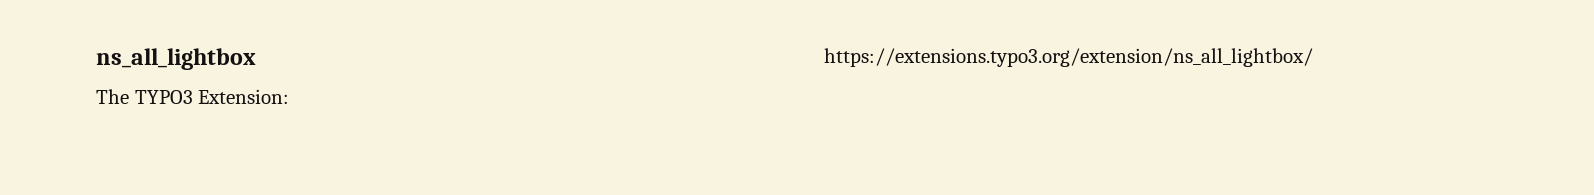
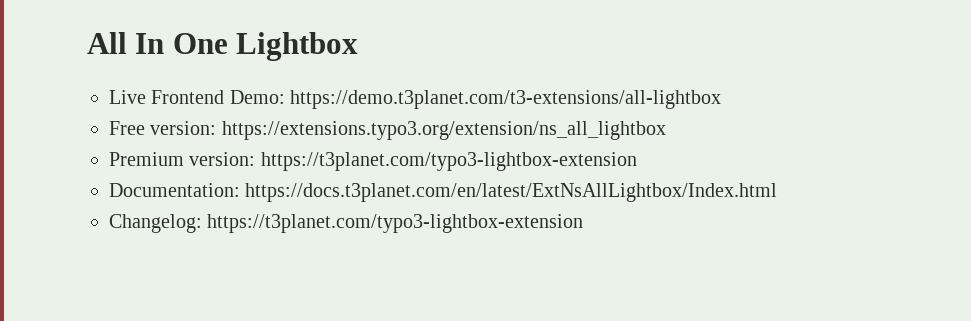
[96,48,256,70] [96,89,290,104] [824,48,1313,67] ns_all_lightbox // The TYPO3 Extension: https://extensions.typo3.org/extension/ns_all_lightbox/ -> [87,32,359,61] [109,90,722,109] [109,121,666,140] [109,152,637,171] [109,183,778,202] [109,214,584,233] All In One Lightbox // Live Frontend Demo: https://demo.t3planet.com/t3-extensions/all-lightbox // Free version: https://extensions.typo3.org/extension/ns_all_lightbox // Premium version: https://t3planet.com/typo3-lightbox-extension // Documentation: https://docs.t3planet.com/en/latest/ExtNsAllLightbox/Index.html // Changelog: https://t3planet.com/typo3-lightbox-extension

